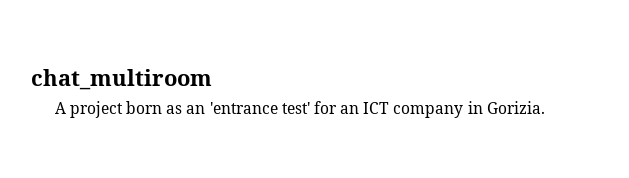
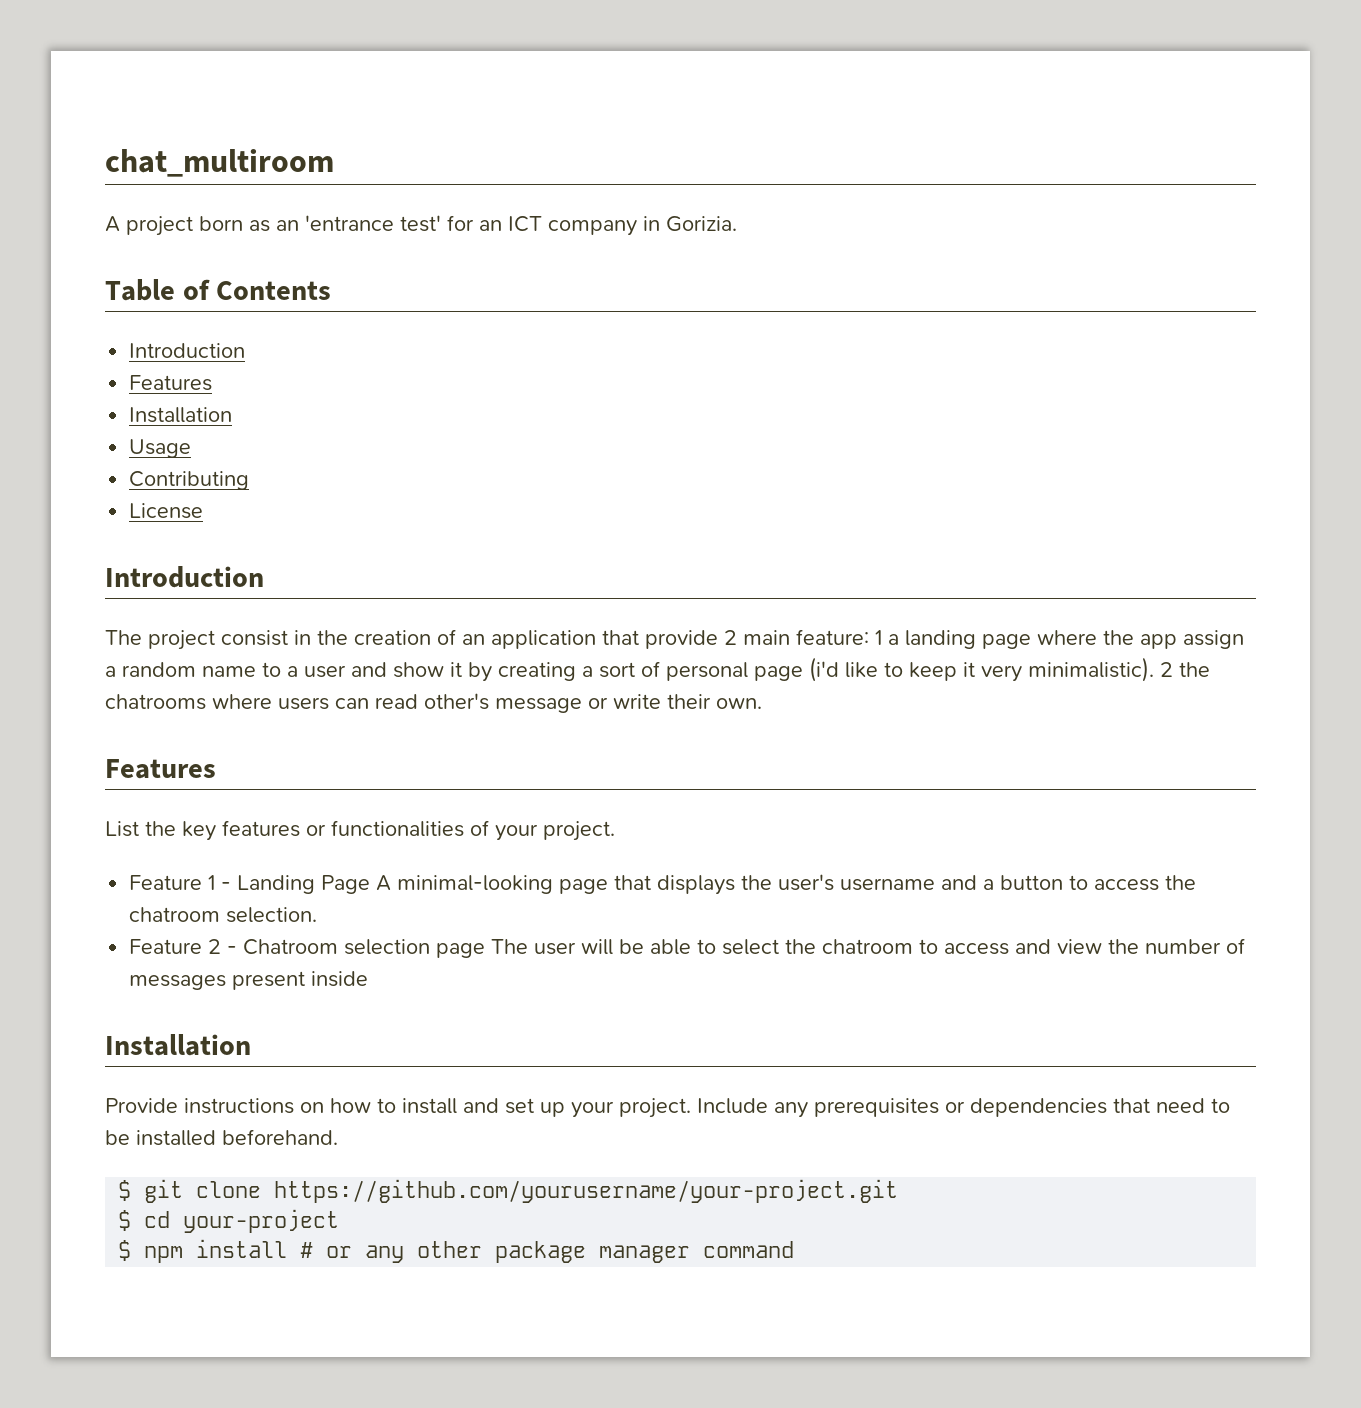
(545, 107) none -> [105,279,332,301] [129,343,246,358] [129,375,213,391] [129,407,233,423] [129,439,192,458] [129,471,250,490] [129,503,204,519] [105,566,264,588] [105,629,1244,650] [105,657,1210,682] [105,693,762,713] [105,759,216,779] [105,820,615,841] [129,874,1197,895] [129,907,318,923] [129,938,1246,958] [129,971,369,990] [105,1034,251,1056] [105,1098,1230,1118] [105,1129,338,1146] [118,1179,899,1203] [118,1209,340,1233] [118,1239,795,1263] // Table of Contents // Introduction // Features // Installation // Usage // Contributing // License // Introduction // The project consist in the creation of an application that provide 2 main feature: 1 a landing page where the app assign a random name to a user and show it by creating a sort of personal page (i'd like to keep it very minimalistic). 2 the chatrooms where users can read other's message or write their own. // Features // List the key features or functionalities of your project. // Feature 1 - Landing Page A minimal-looking page that displays the user's username and a button to access the chatroom selection. // Feature 2 - Chatroom selection page The user will be able to select the chatroom to access and view the number of messages present inside // Installation // Provide instructions on how to install and set up your project. Include any prerequisites or dependencies that need to be installed beforehand. // $ git clone https://github.com/yourusername/your-project.git // $ cd your-project // $ npm install # or any other package manager command

